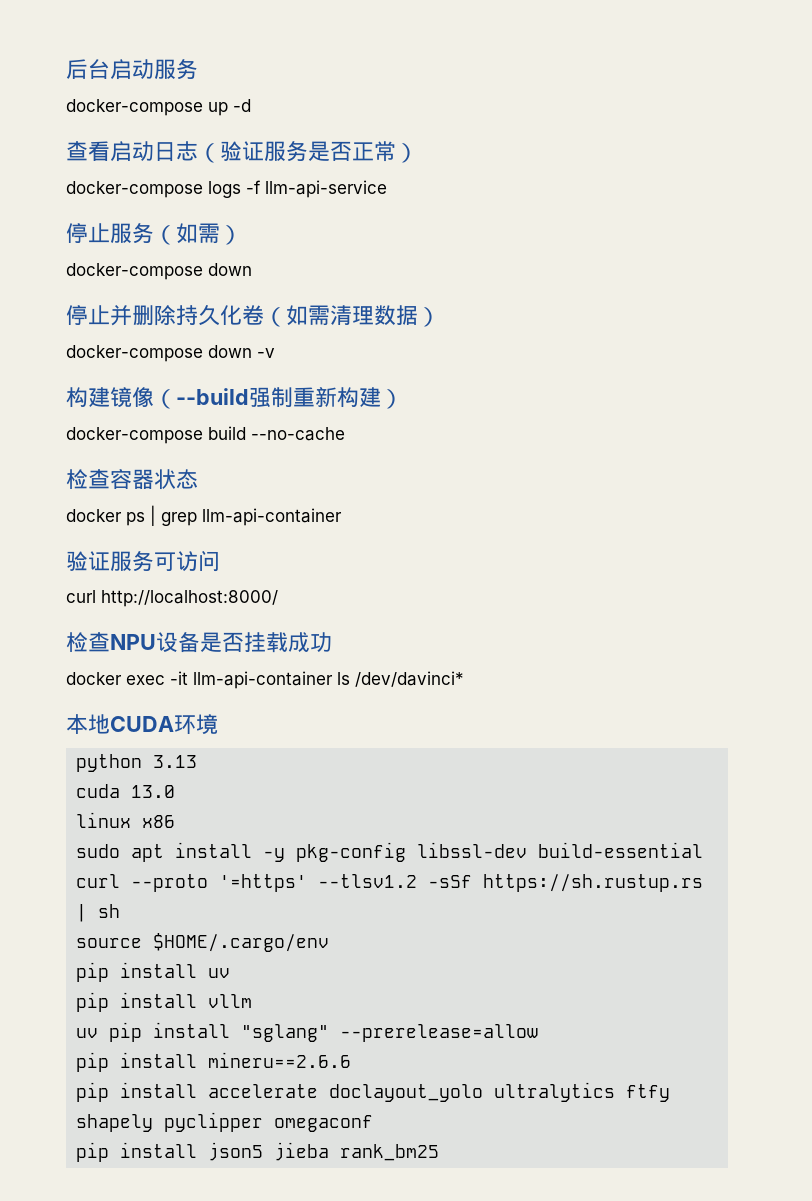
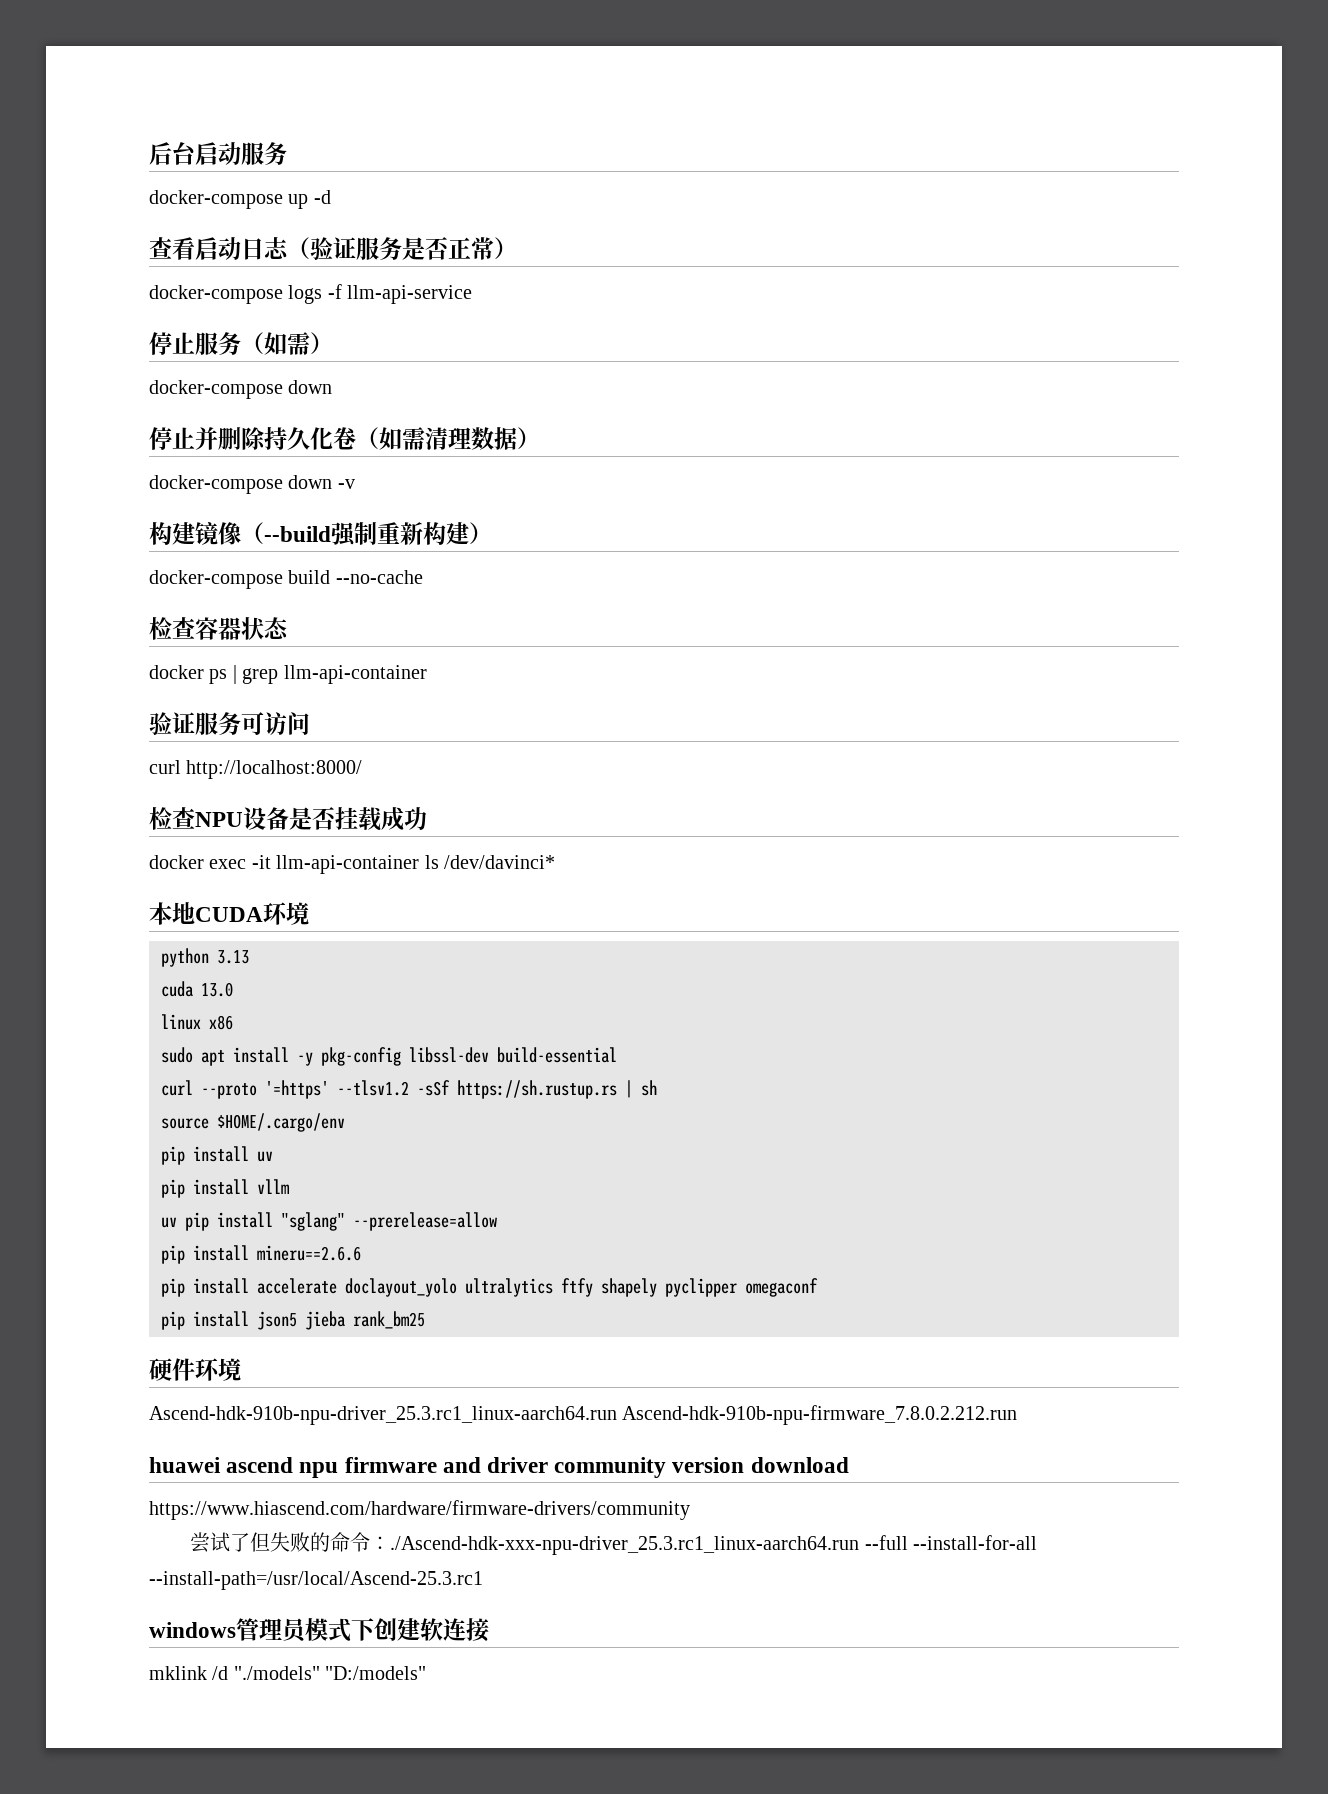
(440, 1152) none -> [149,1358,241,1381] [149,1405,1018,1425] [149,1457,849,1478] [149,1500,690,1520] [190,1532,1038,1555] [149,1571,483,1590] [149,1618,489,1643] [149,1666,427,1680] // 硬件环境 // Ascend-hdk-910b-npu-driver_25.3.rc1_linux-aarch64.run Ascend-hdk-910b-npu-firmware_7.8.0.2.212.run // huawei ascend npu firmware and driver community version download // https://www.hiascend.com/hardware/firmware-drivers/community // 尝试了但失败的命令：./Ascend-hdk-xxx-npu-driver_25.3.rc1_linux-aarch64.run --full --install-for-all --install-path=/usr/local/Ascend-25.3.rc1 // windows管理员模式下创建软连接 // mklink /d "./models" "D:/models"

